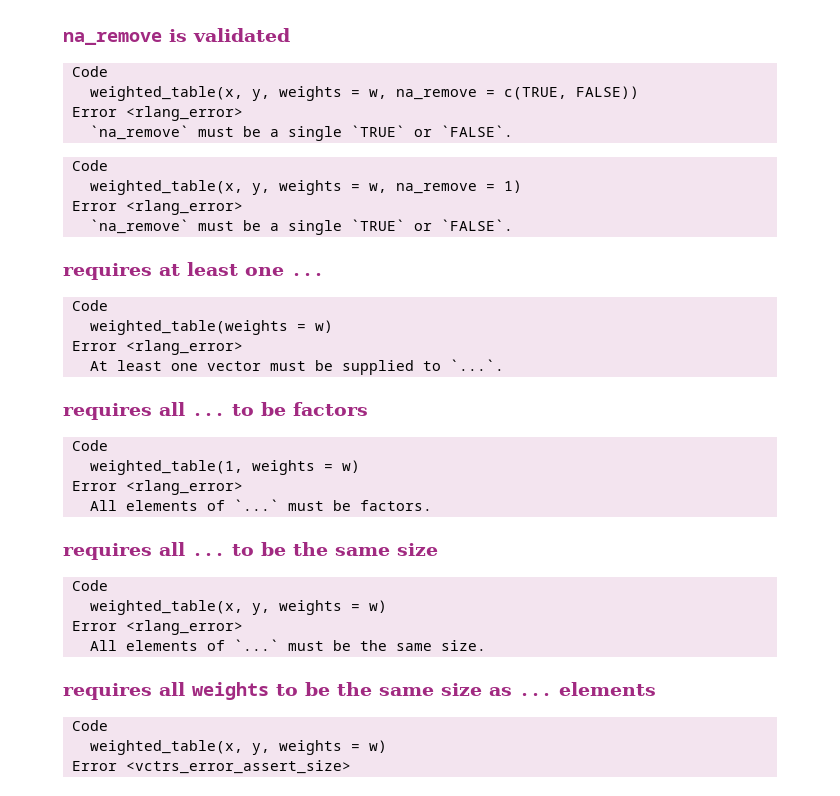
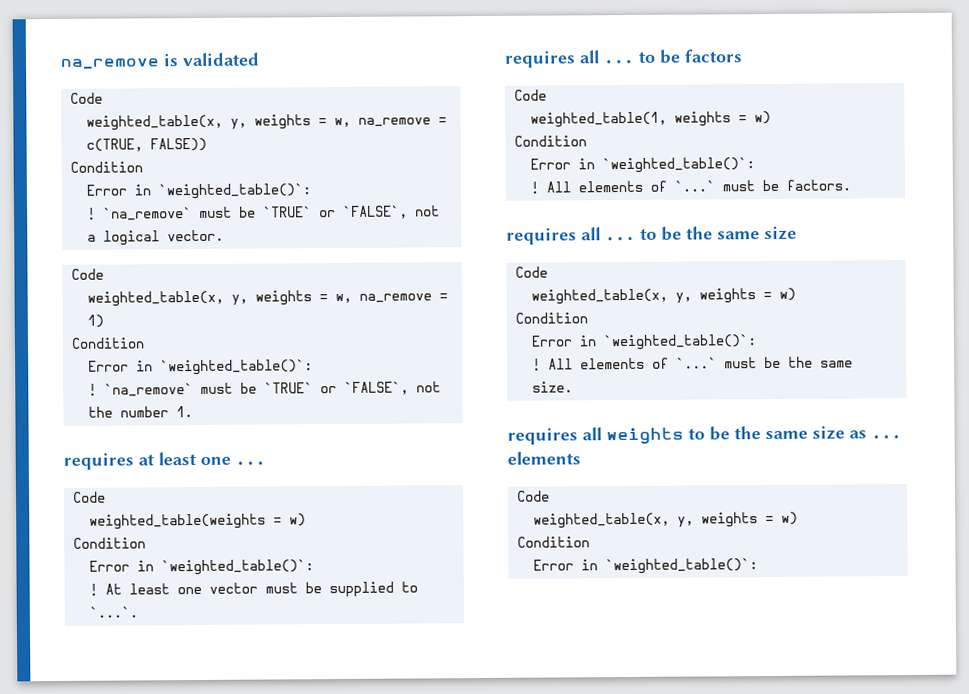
[71,106,243,121] [89,125,513,141] // Error <rlang_error> // `na_remove` must be a single `TRUE` or `FALSE`. -> [70,161,144,173] [86,183,312,200] [87,205,441,221] [87,229,225,246] // Condition // Error in `weighted_table()`: // ! `na_remove` must be `TRUE` or `FALSE`, not a logical vector.
[71,200,243,215] [89,219,513,235] // Error <rlang_error> // `na_remove` must be a single `TRUE` or `FALSE`. -> [71,337,146,349] [88,359,314,376] [88,381,442,397] [88,406,194,418] // Condition // Error in `weighted_table()`: // ! `na_remove` must be `TRUE` or `FALSE`, not the number 1.
[71,340,243,355] // Error <rlang_error> // -> [73,537,147,549] [89,559,315,576] [89,583,99,596] // Condition // Error in `weighted_table()`: // !
[71,480,243,495] // Error <rlang_error> // -> [514,135,588,147] [530,157,756,174] [530,181,540,194] // Condition // Error in `weighted_table()`: // !
[71,620,243,635] // Error <rlang_error> // -> [515,312,589,324] [531,334,758,351] [532,358,542,371] // Condition // Error in `weighted_table()`: // !
[71,760,351,774] // Error <vctrs_error_assert_size> -> [517,536,591,548] [533,558,759,575] // Condition // Error in `weighted_table()`:

